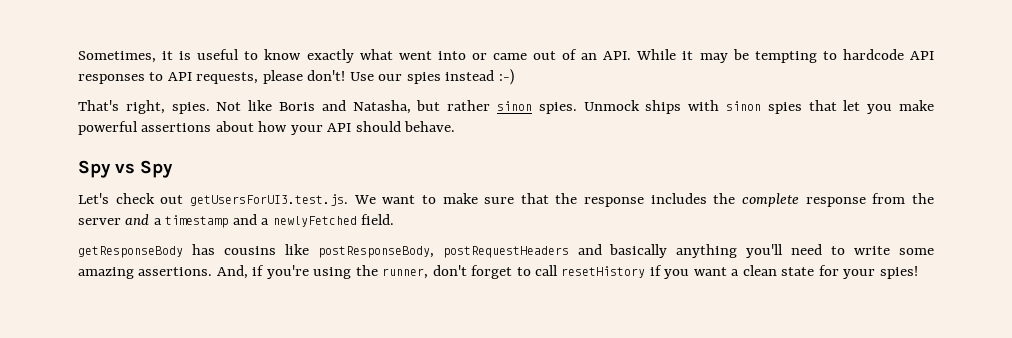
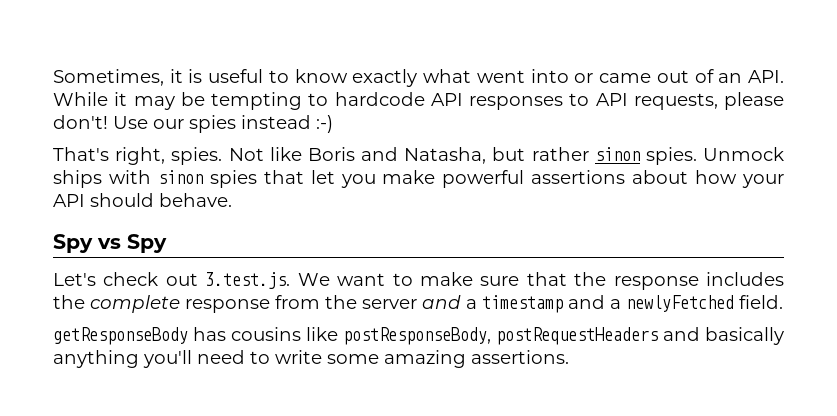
[189,194,348,206] getUsersForUI3.test.js. -> [205,272,291,289] 3.test.js.
[216,265,918,279] And, if you're using the runner, don't forget to call resetHistory if you want a clean state for your spies! -> (569, 357) none

